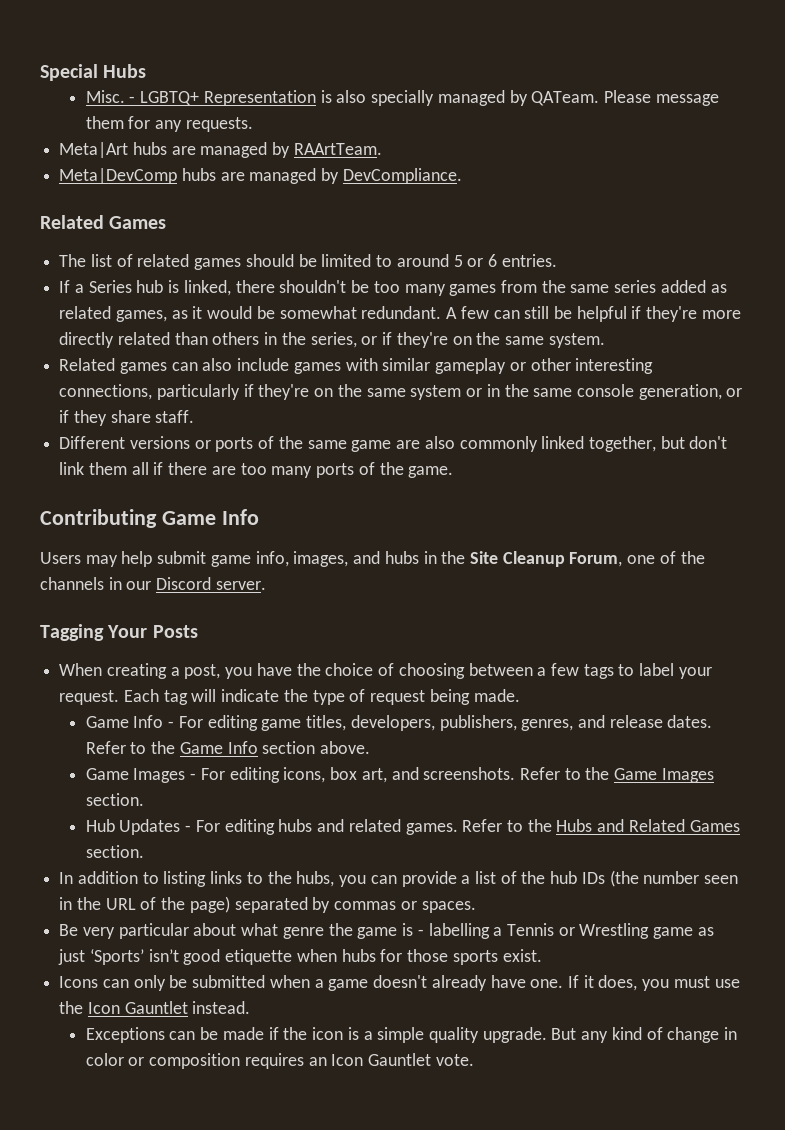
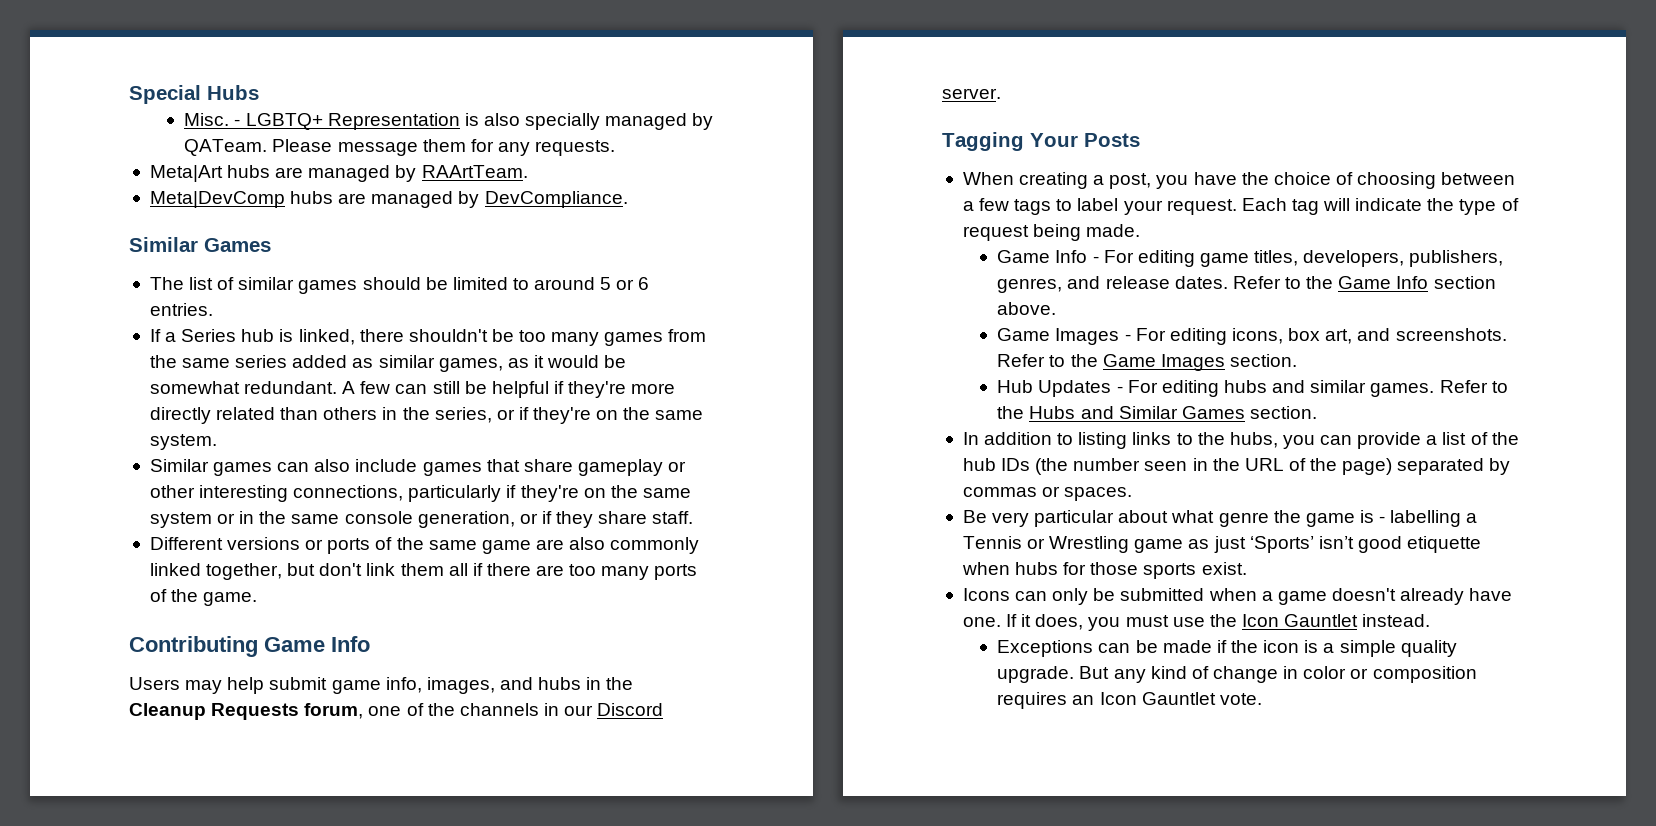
[40,215,104,229] Related -> [129,237,198,252] Similar
[137,254,190,267] related -> [238,277,295,290] similar
[59,306,112,319] related -> [378,355,435,368] similar
[59,358,116,371] Related -> [149,459,209,472] Similar
[345,358,431,371] with similar -> [486,459,573,472] that share
[469,551,623,567] Site Cleanup Forum, -> [129,703,364,720] Cleanup Requests forum,
[348,819,401,832] related -> [1310,380,1367,393] similar
[628,819,685,832] Related -> [1118,406,1178,419] Similar

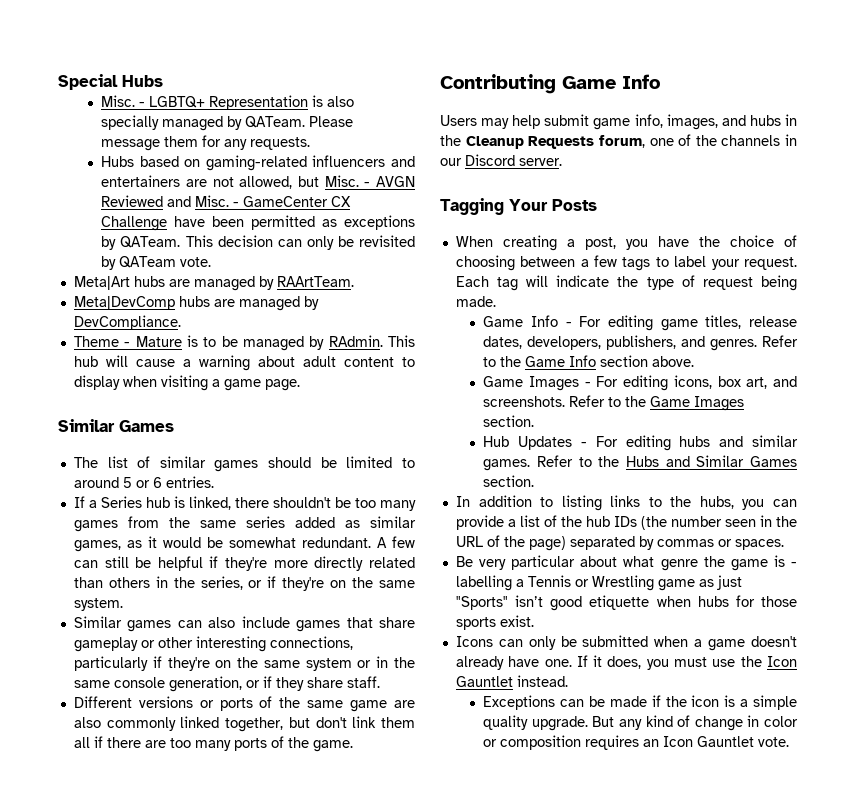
(616, 148) none -> [101,155,415,171] [101,175,415,189] [101,195,352,207] [101,215,415,231] [101,235,415,250] [101,256,212,270] // Hubs based on gaming-related influencers and entertainers are not allowed, but Misc. - AVGN Reviewed and Misc. - GameCenter CX Challenge have been permitted as exceptions by QATeam. This decision can only be revisited by QATeam vote.
(628, 199) none -> [73,335,416,351] [73,355,415,371] [73,375,300,391] // Theme - Mature is to be managed by RAdmin. This hub will cause a warning about adult content to display when visiting a game page.
[1303,250,1504,267] [997,276,1228,293] developers, publishers, genres, and release dates. -> [749,316,797,327] [483,335,758,351] release dates, developers, publishers, and genres.
[1249,536,1314,553] ‘Sports’ -> [455,596,508,610] "Sports"

